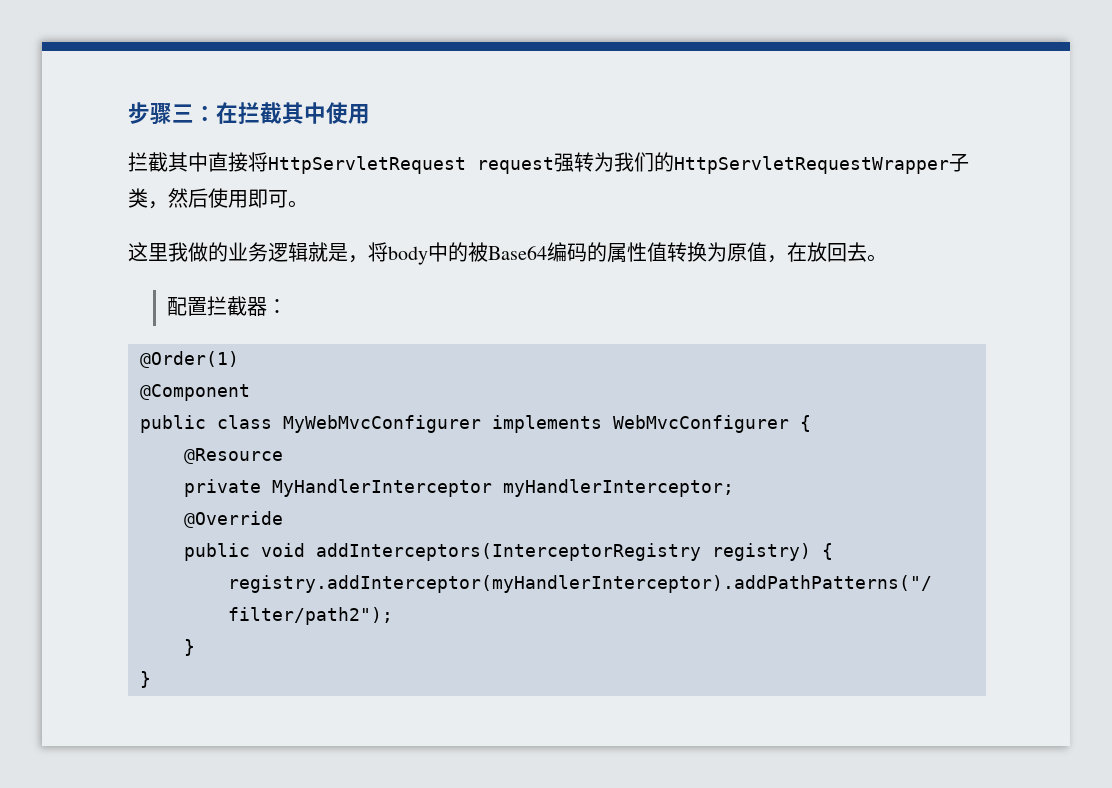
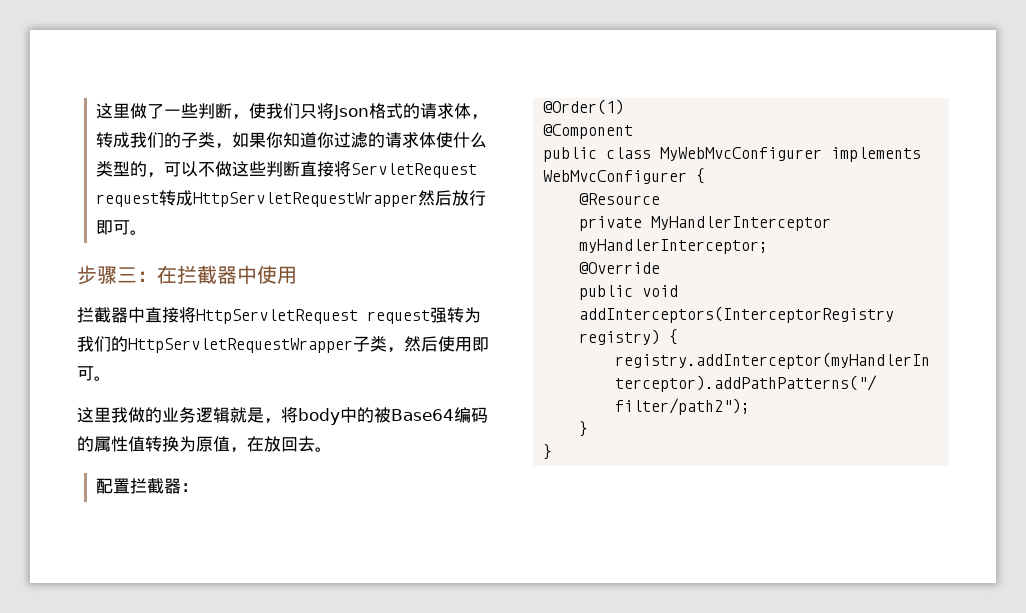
(128, 113) none -> [95,103,488,120] [95,132,487,149] [95,161,477,178] [95,190,486,207] [95,220,147,235] 这里做了一些判断，使我们只将Json格式的请求体，转成我们的子类，如果你知道你过滤的请求体使什么类型的，可以不做这些判断直接将ServletRequest request转成HttpServletRequestWrapper然后放行即可。 //
[282,102,304,124] 其 -> [217,266,237,284] 器
[168,152,188,172] 其 -> [111,307,128,323] 器

